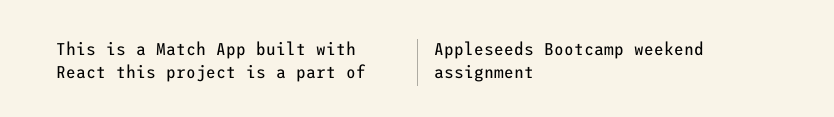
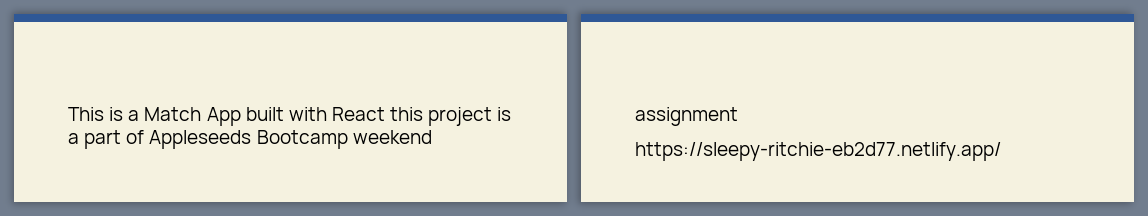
(534, 73) none -> [635,142,1001,161] // https://sleepy-ritchie-eb2d77.netlify.app/

